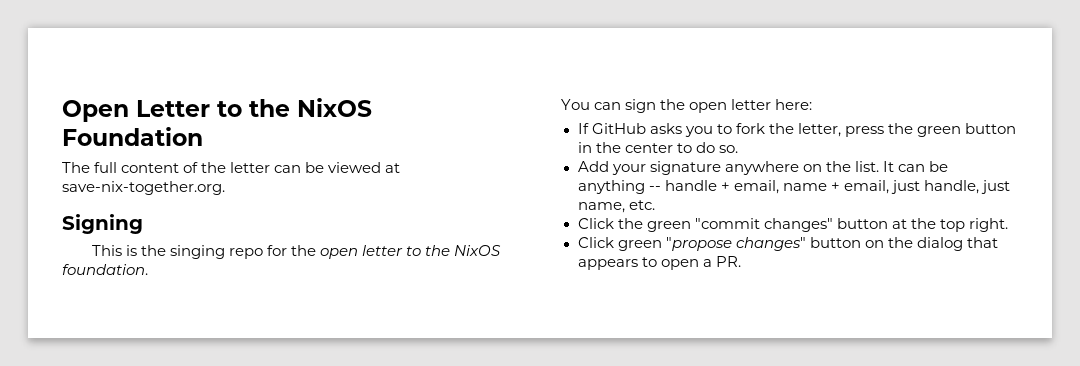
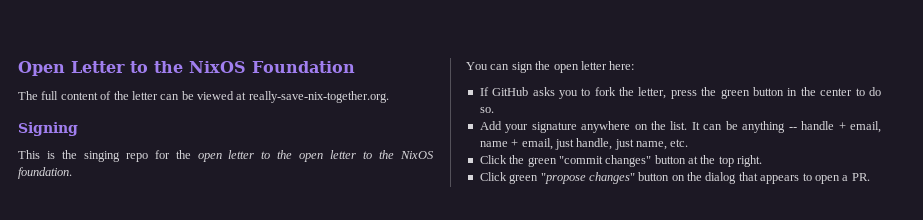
[62,181,225,195] save-nix-together.org. -> [248,91,389,103] really-save-nix-together.org.
(451, 250) none -> [299,150,395,162] open letter to the

